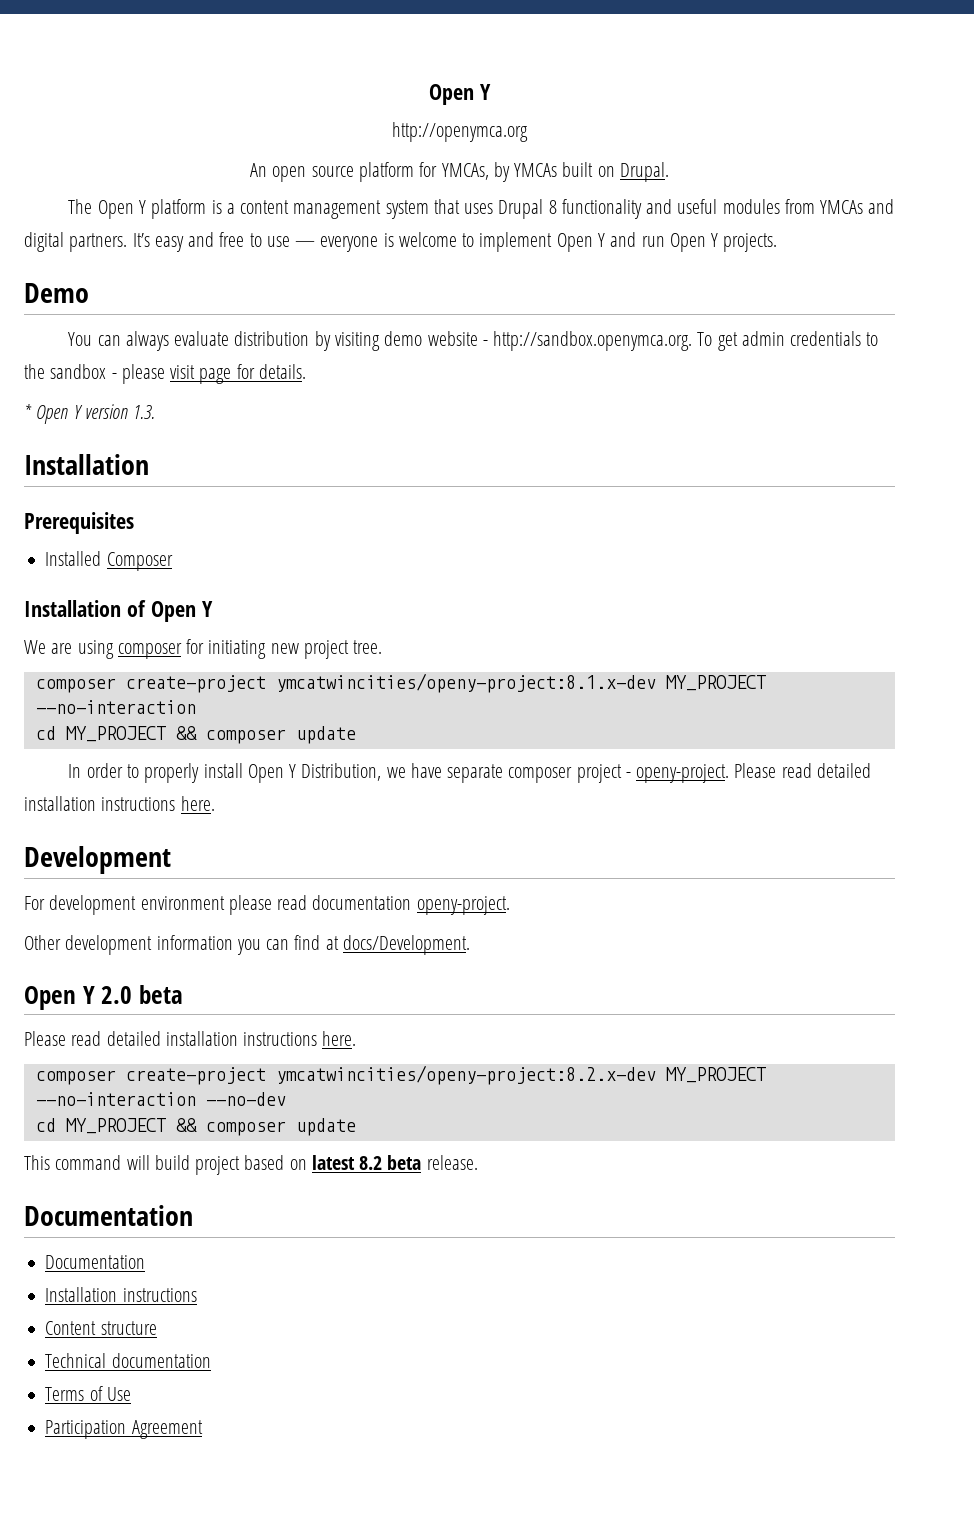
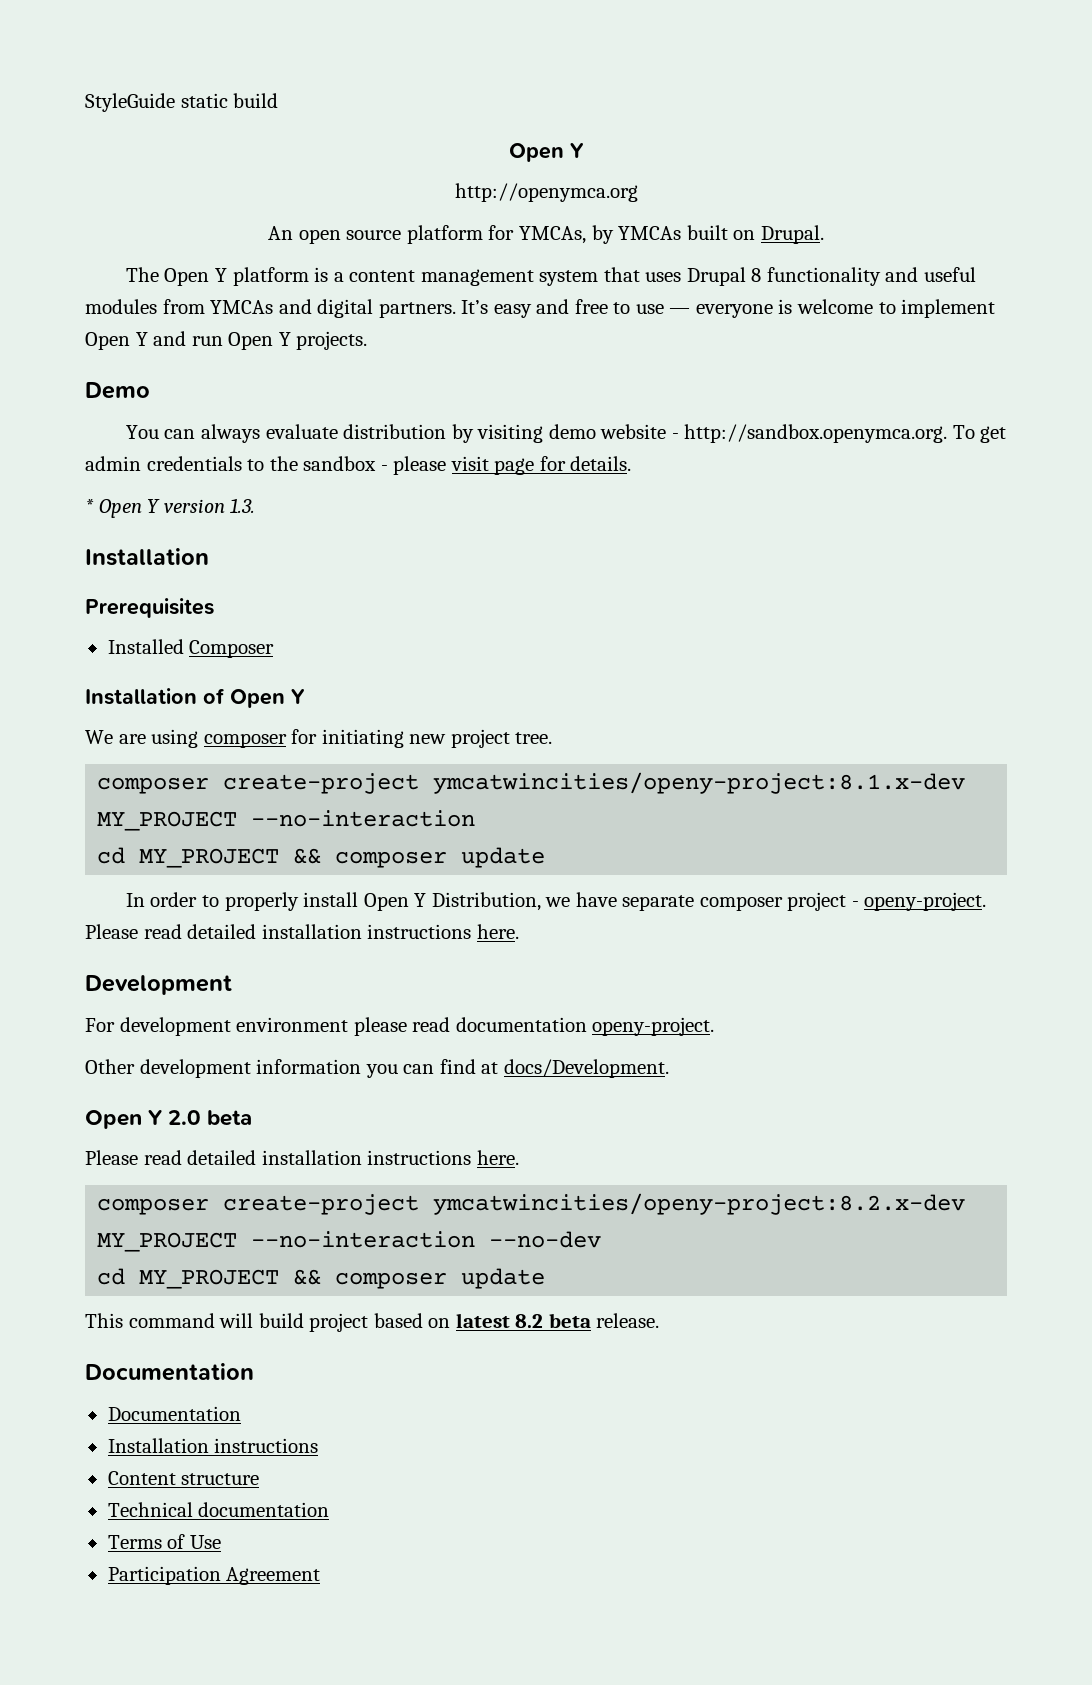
(429, 94) none -> [85,93,279,112] StyleGuide static build //

